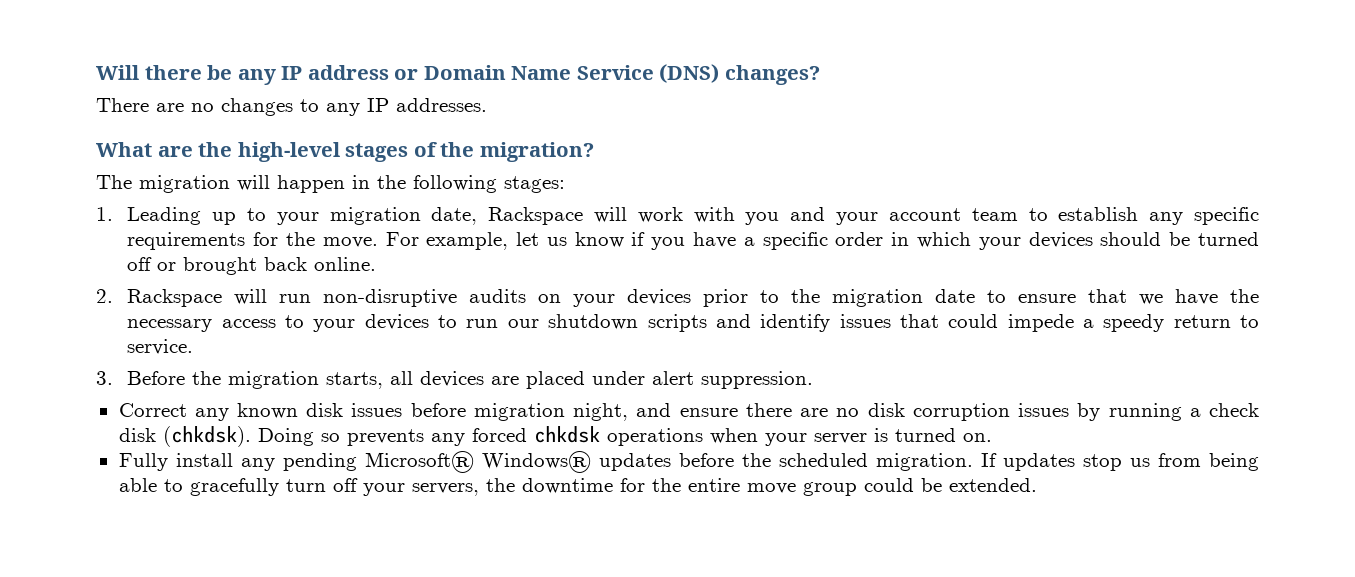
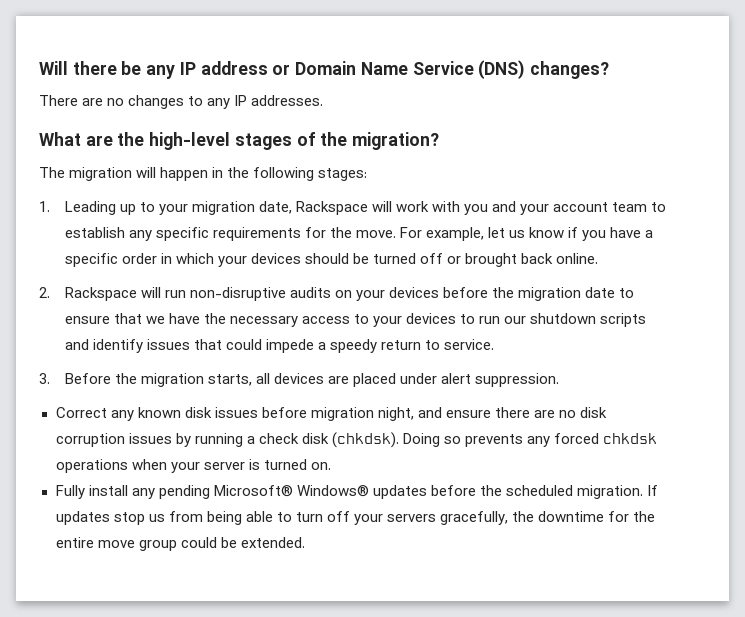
[703,289,780,307] prior to -> [442,287,488,298] before
[189,478,279,496] gracefully -> (292, 517) none
[411,483,479,496] servers, -> [387,511,509,525] servers gracefully,

